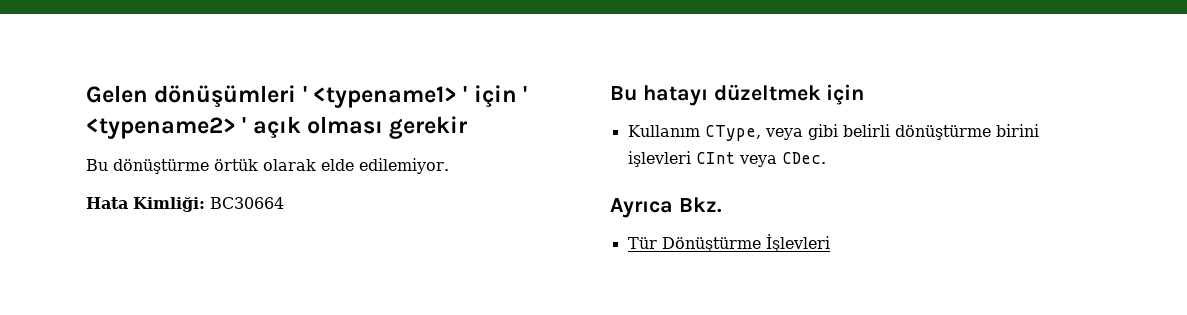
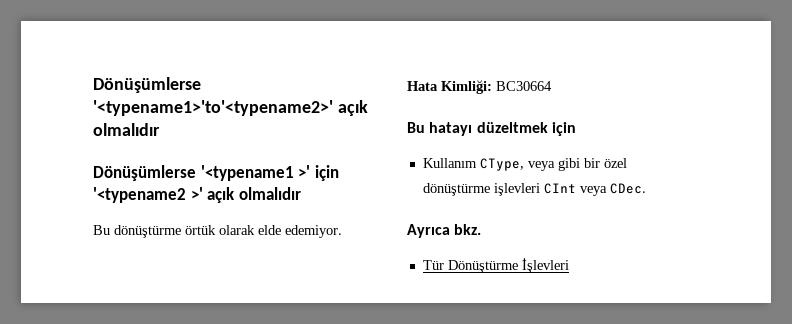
[86,85,528,108] [86,116,469,139] Gelen dönüşümleri ' <typename1> ' için ' <typename2> ' açık olması gerekir -> [93,77,201,93] [93,100,368,116] [93,123,160,136] [93,165,339,181] [93,187,301,203] Dönüşümlerse '<typename1>'to'<typename2>' açık olmalıdır // Dönüşümlerse '<typename1 >' için '<typename2 >' açık olmalıdır
[359,158,449,174] edilemiyor. -> [285,225,342,238] edemiyor.
[842,124,1039,140] belirli dönüştürme birini -> [583,158,627,168] [422,183,490,196] bir özel dönüştürme
[678,197,722,213] Bkz. -> [454,224,482,235] bkz.

